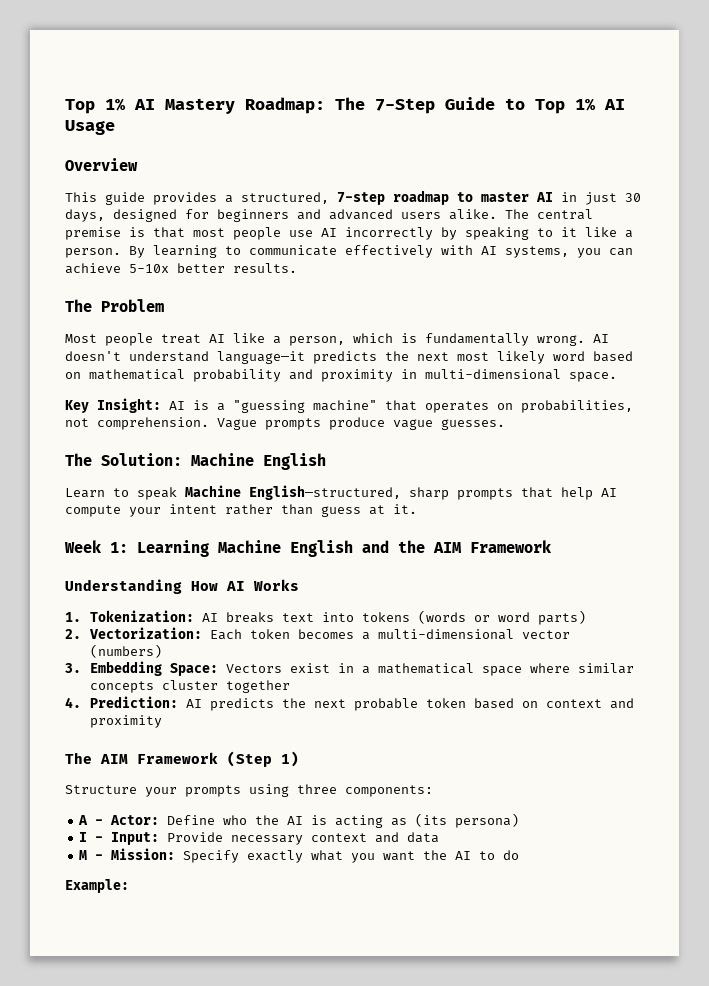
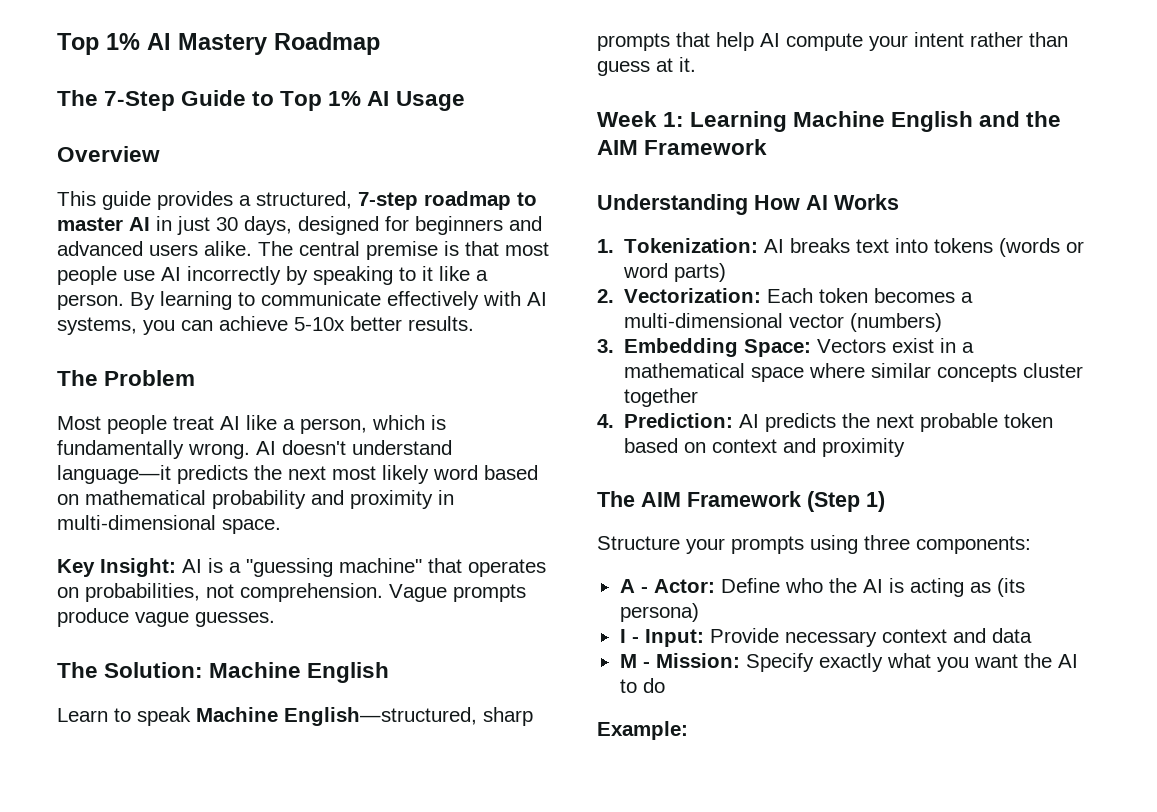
[245,97,325,114] Roadmap: -> [274,32,380,55] Roadmap //

